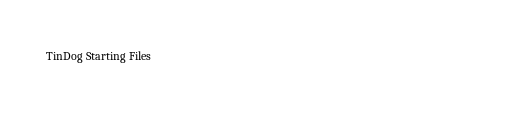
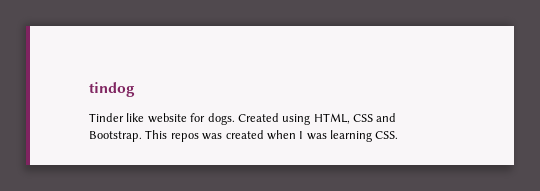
[46,51,152,63] TinDog Starting Files -> [89,82,135,97] [89,113,397,125] [89,130,399,142] tindog // Tinder like website for dogs. Created using HTML, CSS and Bootstrap. This repos was created when I was learning CSS.

